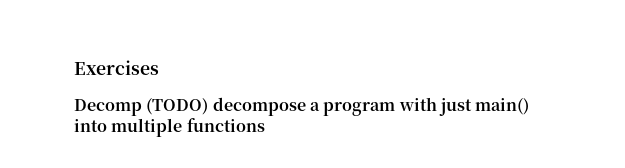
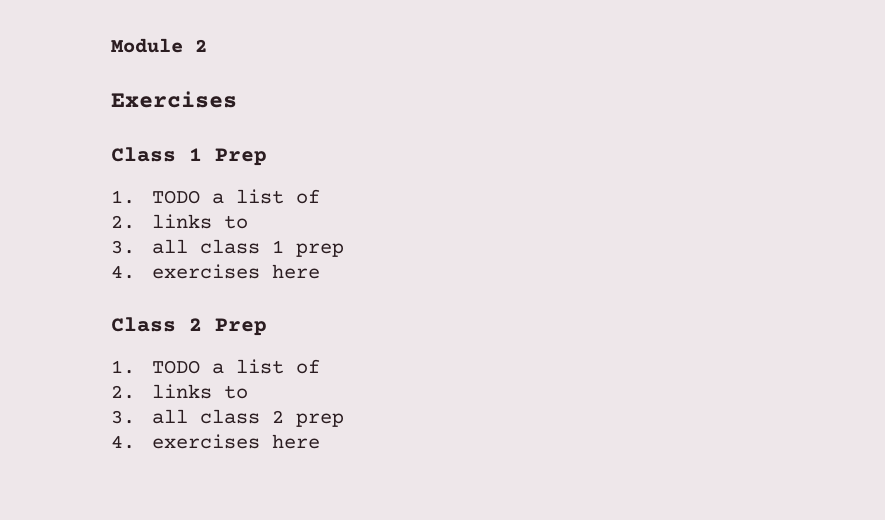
(74, 67) none -> [111,38,207,53] Module 2 //
[74,97,530,116] [74,118,265,137] Decomp (TODO) decompose a program with just main() into multiple functions -> [111,147,267,166] [111,189,320,204] [111,214,248,229] [111,239,344,257] [111,264,320,279] [111,317,267,336] [111,359,320,374] [111,384,248,399] [111,409,344,427] [111,434,320,449] Class 1 Prep // 1. TODO a list of // 2. links to // 3. all class 1 prep // 4. exercises here // Class 2 Prep // 1. TODO a list of // 2. links to // 3. all class 2 prep // 4. exercises here

